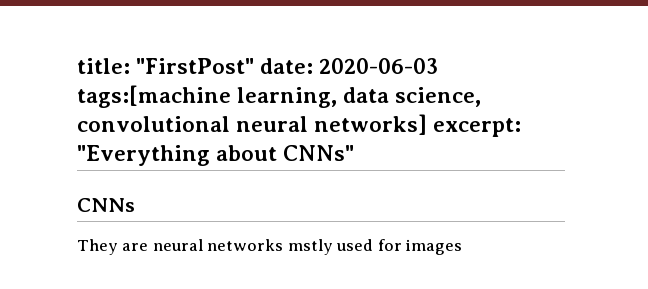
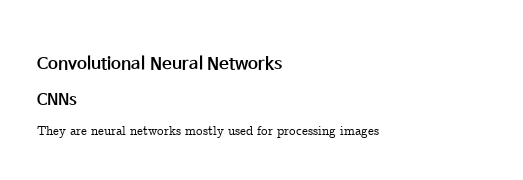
[77,58,439,74] [77,85,482,108] [77,114,522,137] [77,145,355,166] title: "FirstPost" date: 2020-06-03 tags:[machine learning, data science, convolutional neural networks] excerpt: "Everything about CNNs" -> [37,55,283,70] Convolutional Neural Networks
[287,239,333,255] mstly -> [185,126,224,138] mostly
(402, 245) none -> [277,126,336,138] processing

